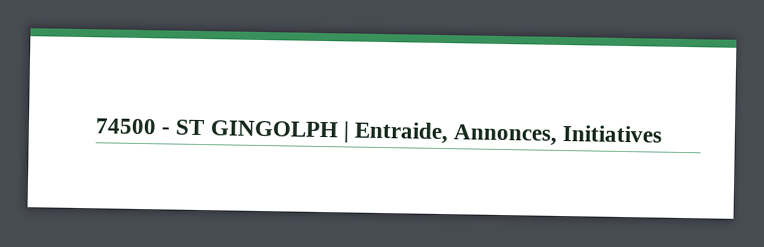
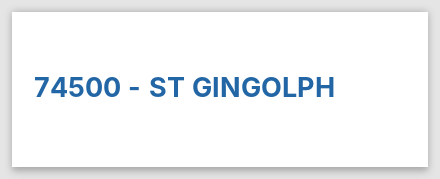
[342,121,663,146] | Entraide, Annonces, Initiatives -> (335, 87) none

